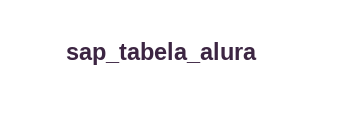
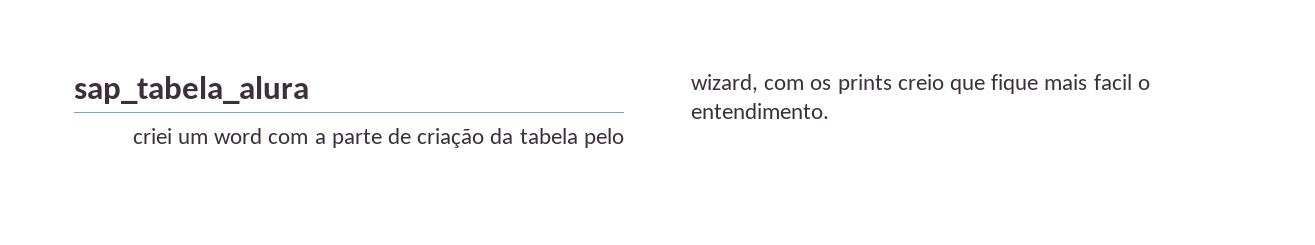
(257, 53) none -> [132,128,624,148] [691,74,1150,94] [691,103,829,119] // criei um word com a parte de criação da tabela pelo wizard, com os prints creio que fique mais facil o entendimento.

